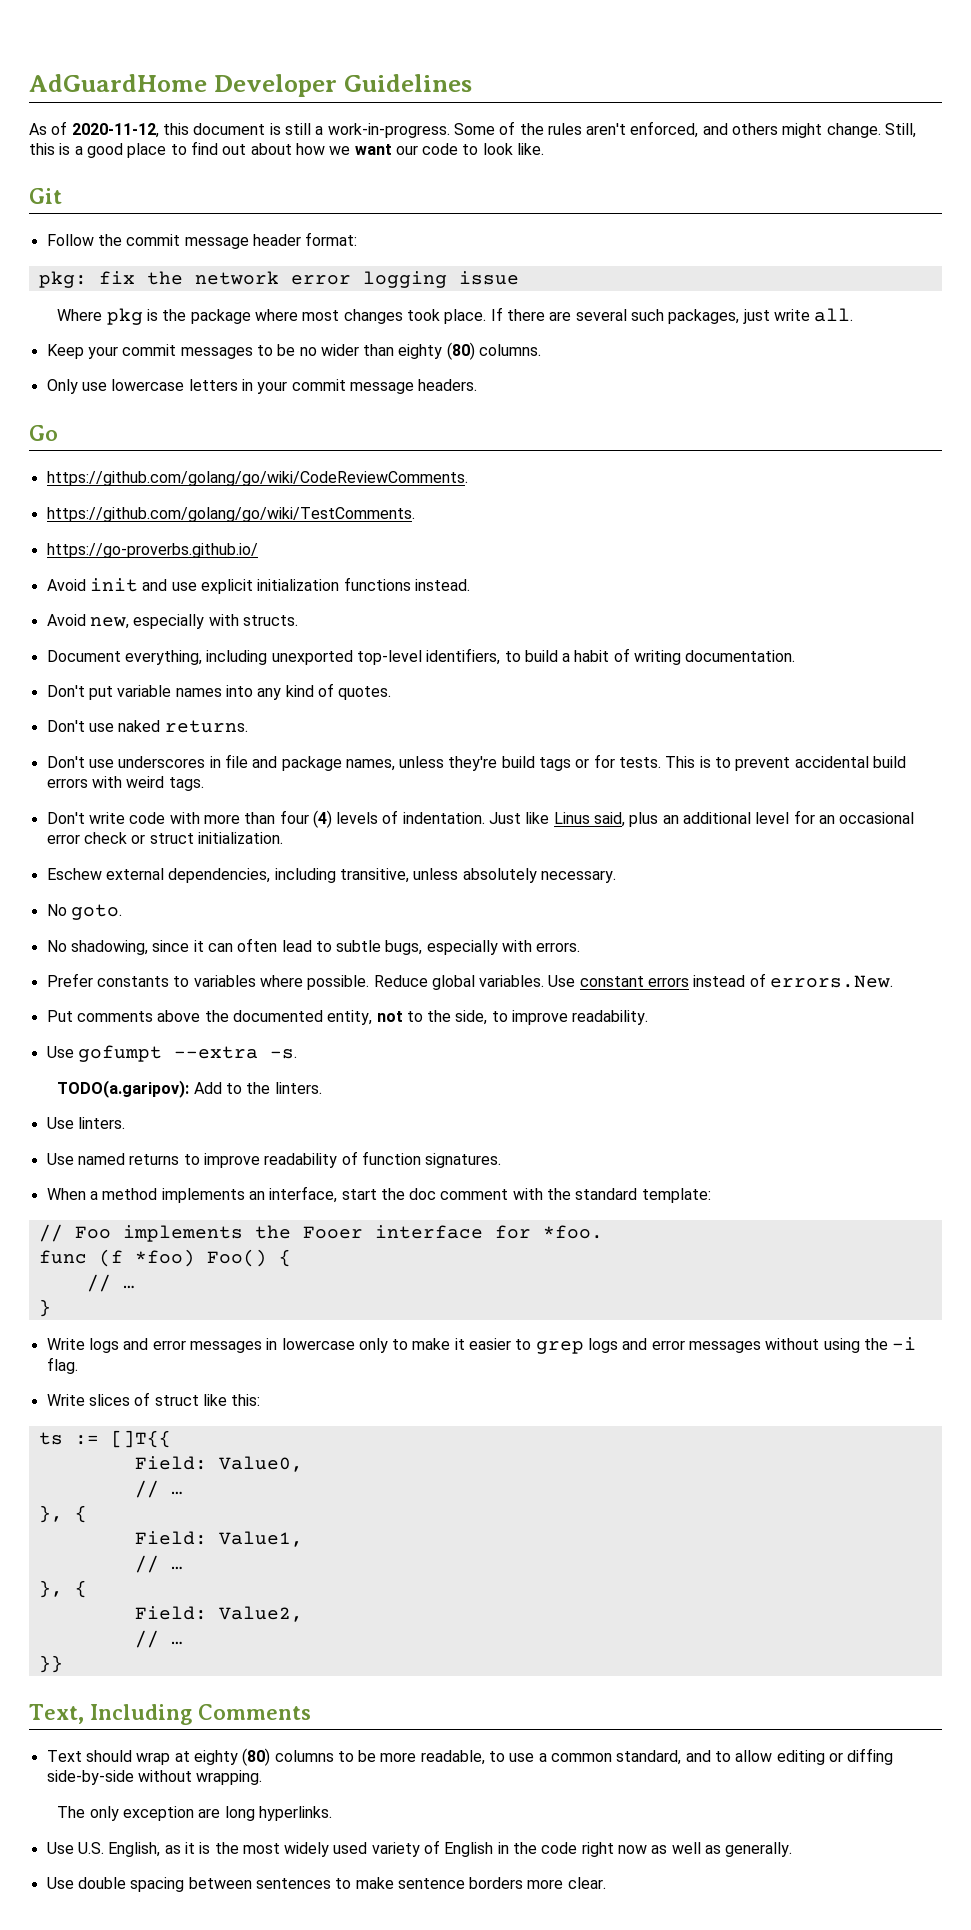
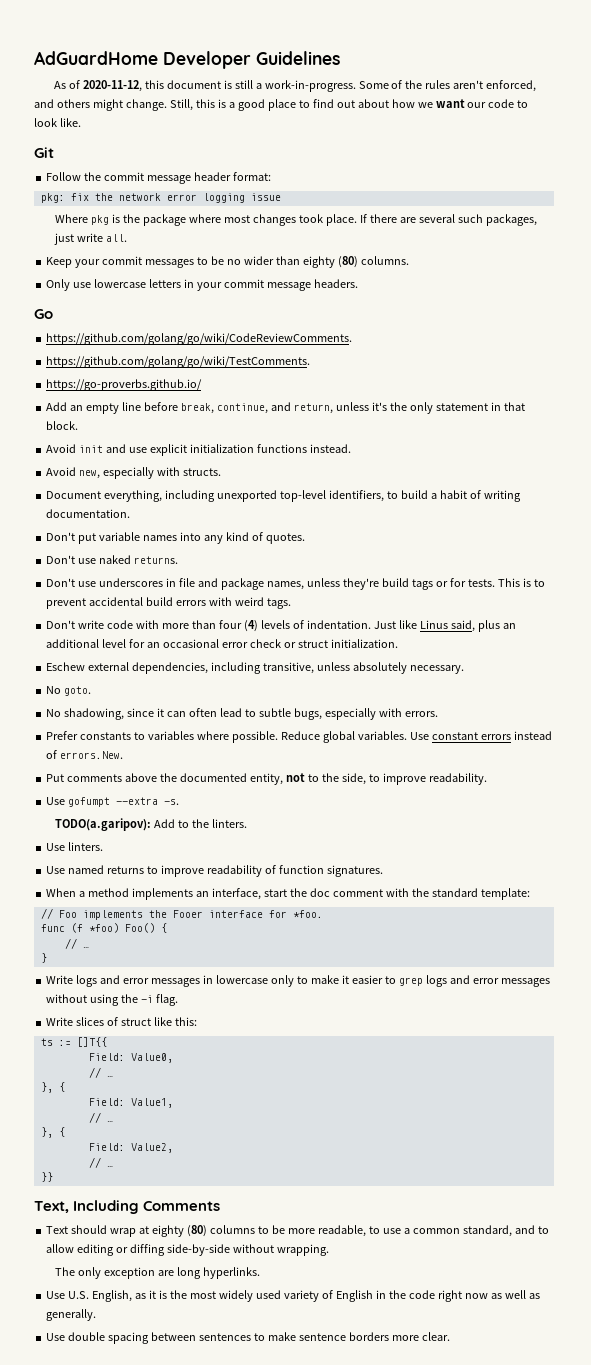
(258, 550) none -> [46,402,525,414] [46,421,79,430] // Add an empty line before break, continue, and return, unless it's the only statement in that block.

